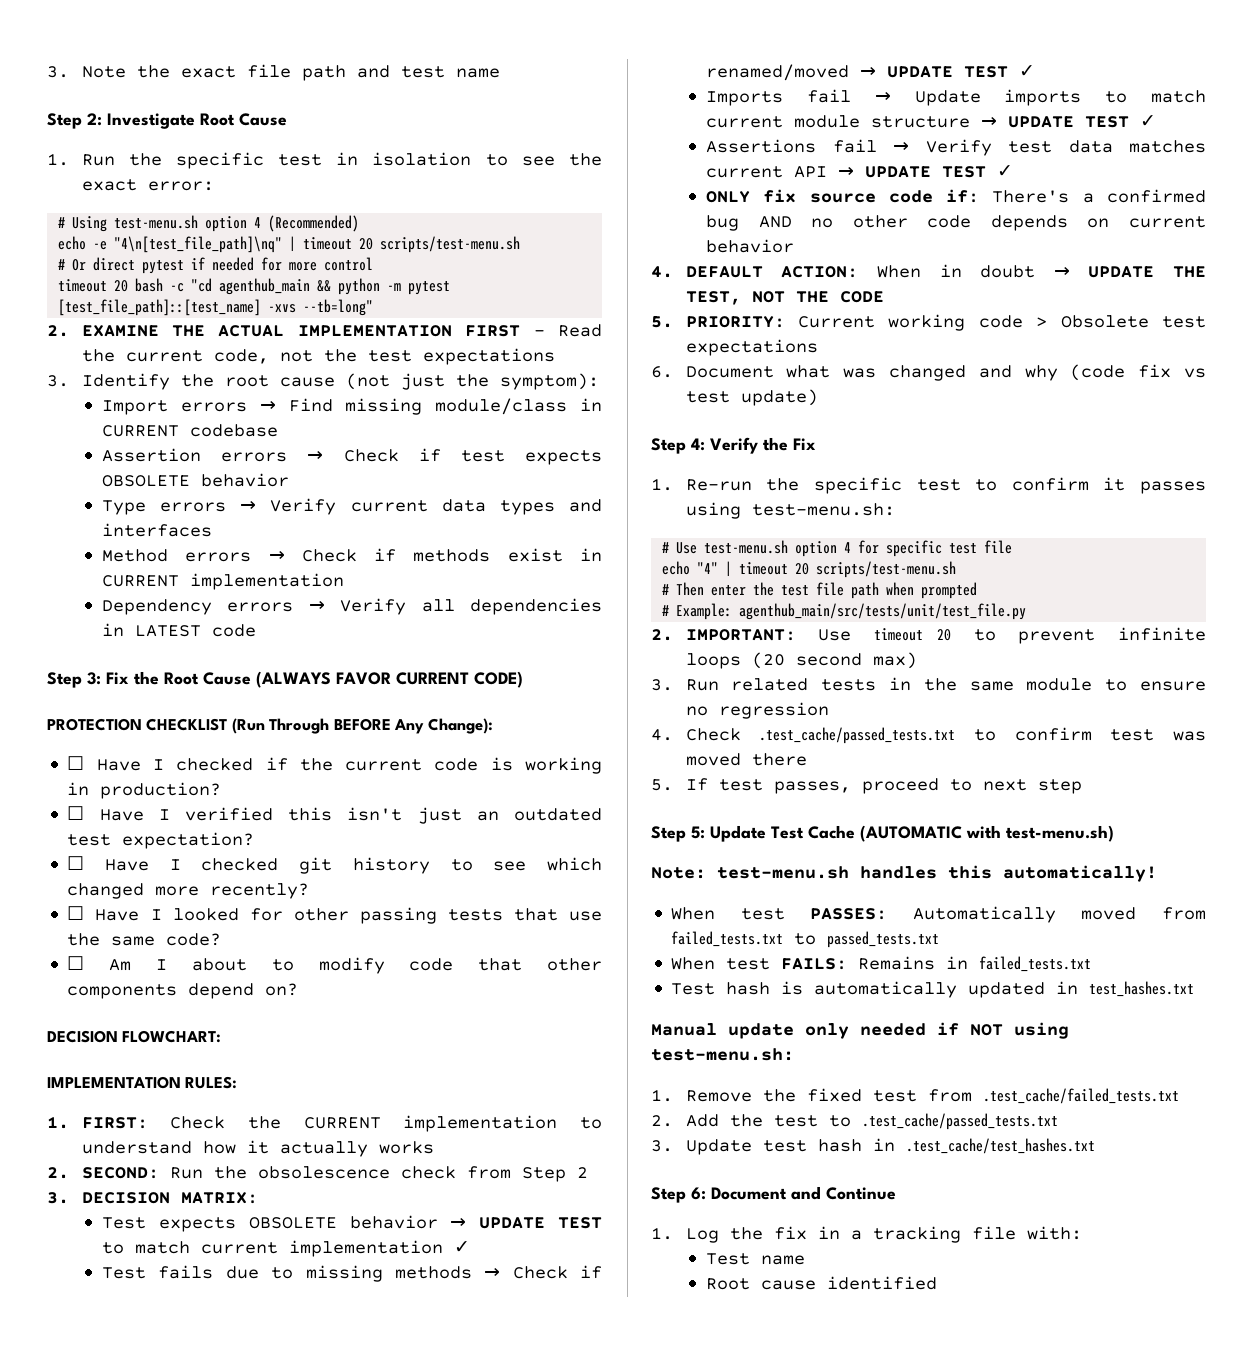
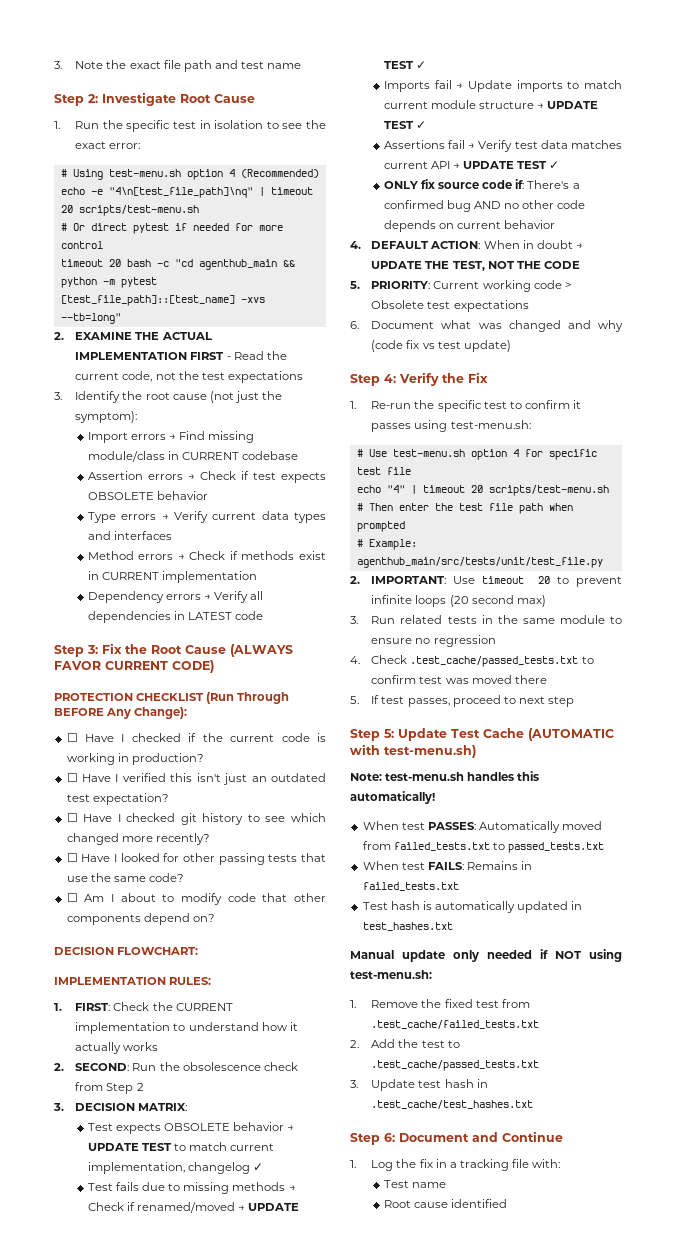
[288,1240,443,1257] implementation -> [87,1162,251,1174] implementation, changelog

